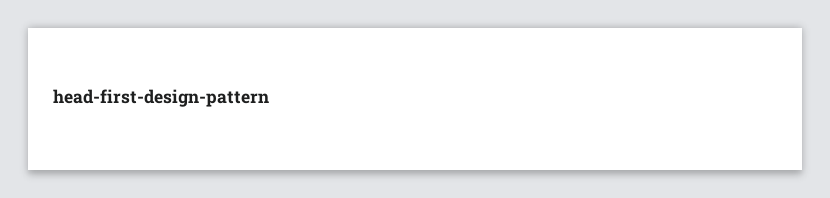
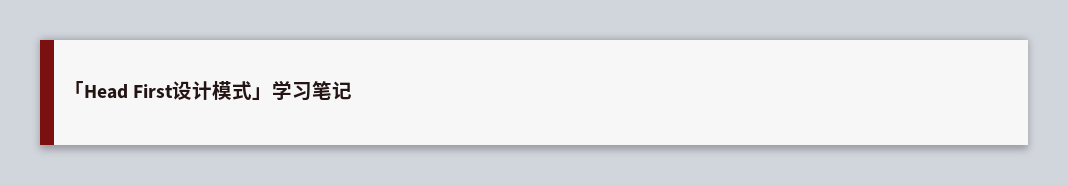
[53,89,269,107] head-first-design-pattern -> [64,80,353,101] 「Head First设计模式」学习笔记

